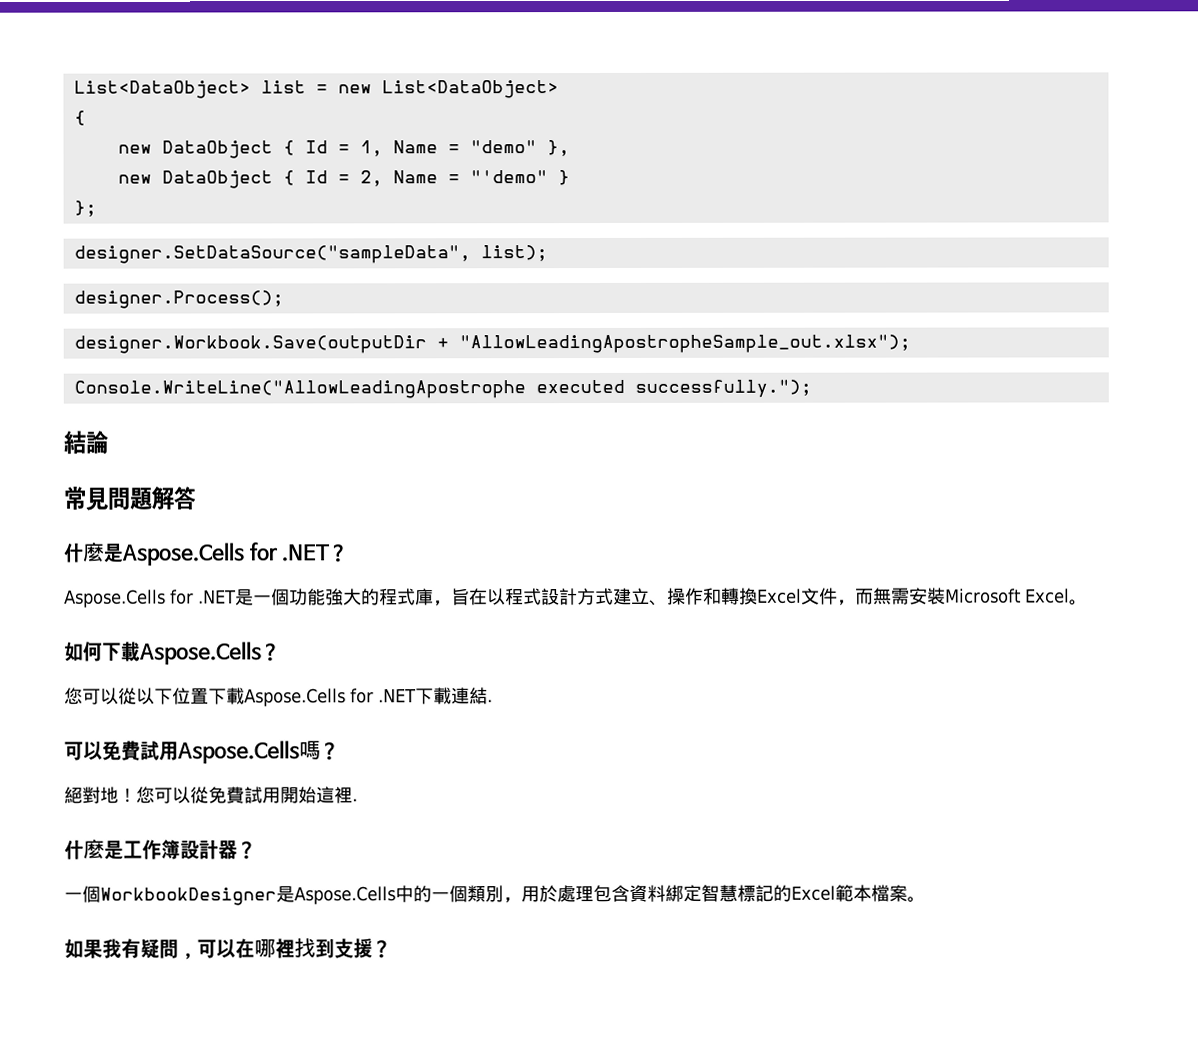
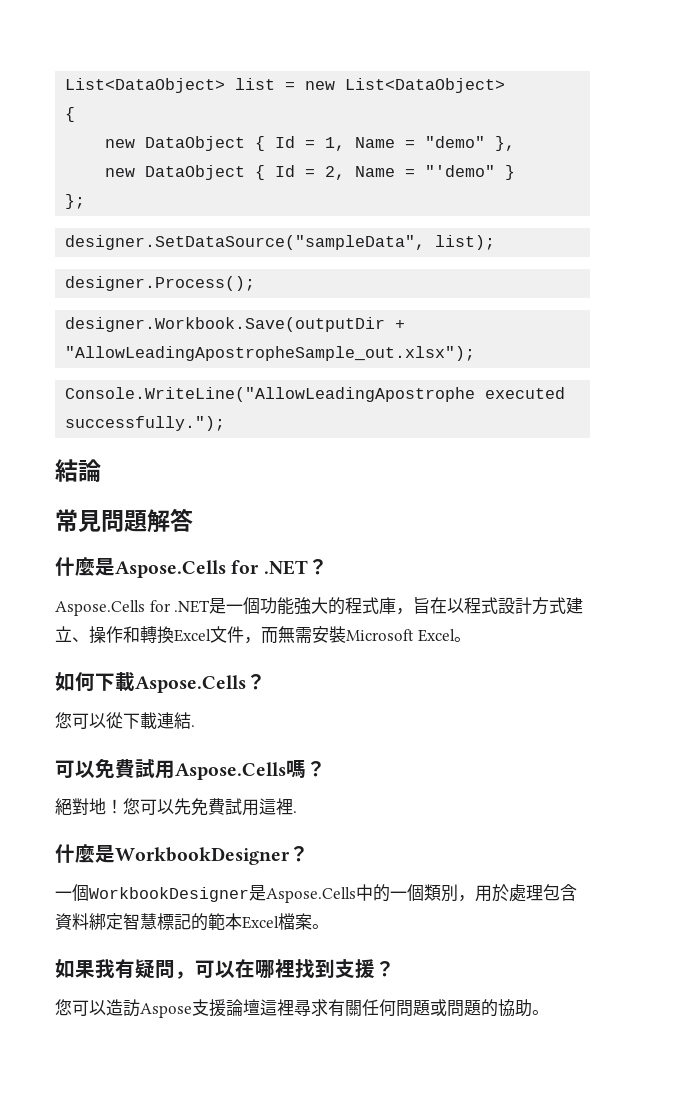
[136,687,416,707] 以下位置下載Aspose.Cells for .NET -> (123, 720) none
[190,786,317,804] 從免費試用開始 -> [174,798,259,816] 先免費試用
[123,839,238,860] 工作簿設計器 -> [115,847,290,865] WorkbookDesigner
[791,884,872,902] Excel範本 -> [208,913,279,930] 範本Excel
(392, 949) none -> [55,999,549,1018] // 您可以造訪Aspose支援論壇這裡尋求有關任何問題或問題的協助。

